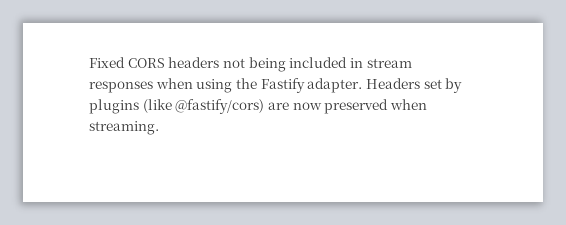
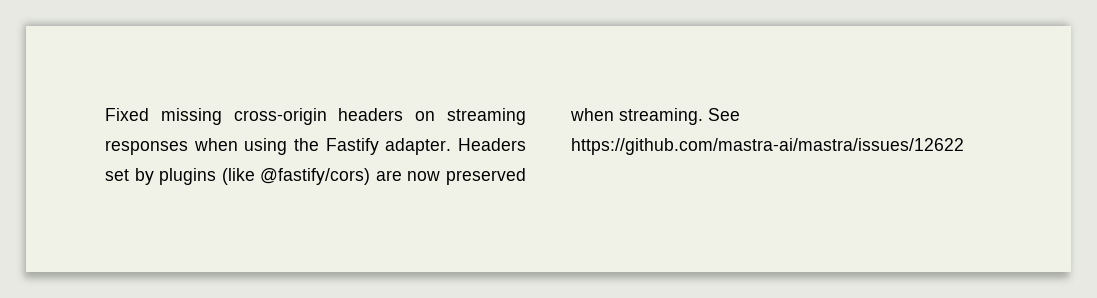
[127,57,412,72] CORS headers not being included in stream -> [160,108,526,125] missing cross-origin headers on streaming
(159, 128) none -> [708,108,740,121] [571,138,964,155] See https://github.com/mastra-ai/mastra/issues/12622

